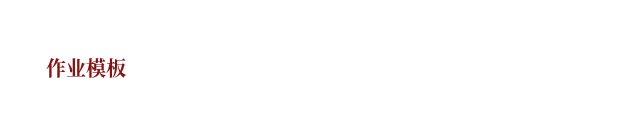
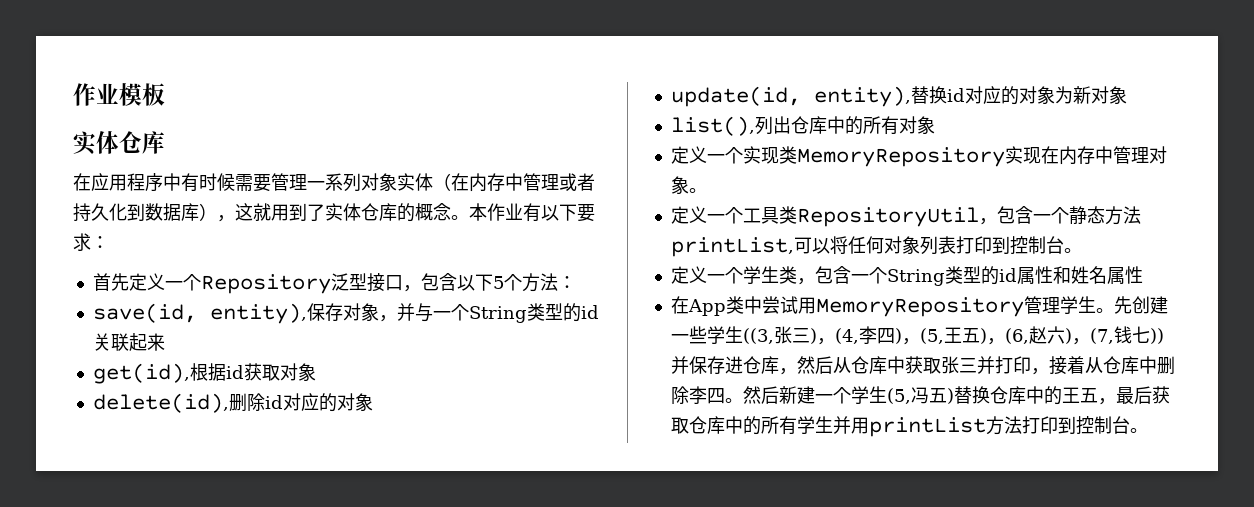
(126, 68) none -> [73,131,165,155] [73,173,595,192] [73,203,595,222] [73,233,109,251] [92,273,576,294] [92,303,599,324] [92,333,165,351] [92,363,316,384] [92,393,373,413] [670,86,1127,107] [670,116,935,136] [670,146,1167,167] [670,176,707,194] [670,206,1141,227] [670,236,1082,257] [670,266,1143,286] [670,296,1168,317] [670,326,1164,345] [670,356,1175,375] [670,386,1170,405] [670,416,1148,437] // 实体仓库 // 在应用程序中有时候需要管理一系列对象实体（在内存中管理或者持久化到数据库），这就用到了实体仓库的概念。本作业有以下要求： // 首先定义一个Repository泛型接口，包含以下5个方法： // save(id, entity),保存对象，并与一个String类型的id关联起来 // get(id),根据id获取对象 // delete(id),删除id对应的对象 // update(id, entity),替换id对应的对象为新对象 // list(),列出仓库中的所有对象 // 定义一个实现类MemoryRepository实现在内存中管理对象。 // 定义一个工具类RepositoryUtil，包含一个静态方法printList,可以将任何对象列表打印到控制台。 // 定义一个学生类，包含一个String类型的id属性和姓名属性 // 在App类中尝试用MemoryRepository管理学生。先创建一些学生((3,张三)，(4,李四)，(5,王五)，(6,赵六)，(7,钱七))并保存进仓库，然后从仓库中获取张三并打印，接着从仓库中删除李四。然后新建一个学生(5,冯五)替换仓库中的王五，最后获取仓库中的所有学生并用printList方法打印到控制台。

